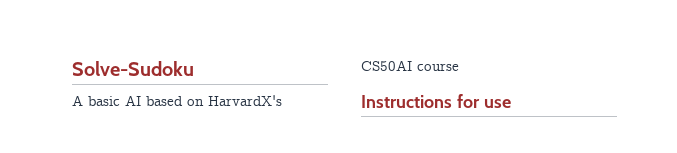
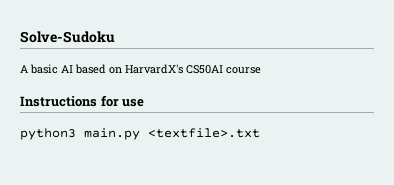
(511, 103) none -> [20,128,260,140] // python3 main.py <textfile>.txt

